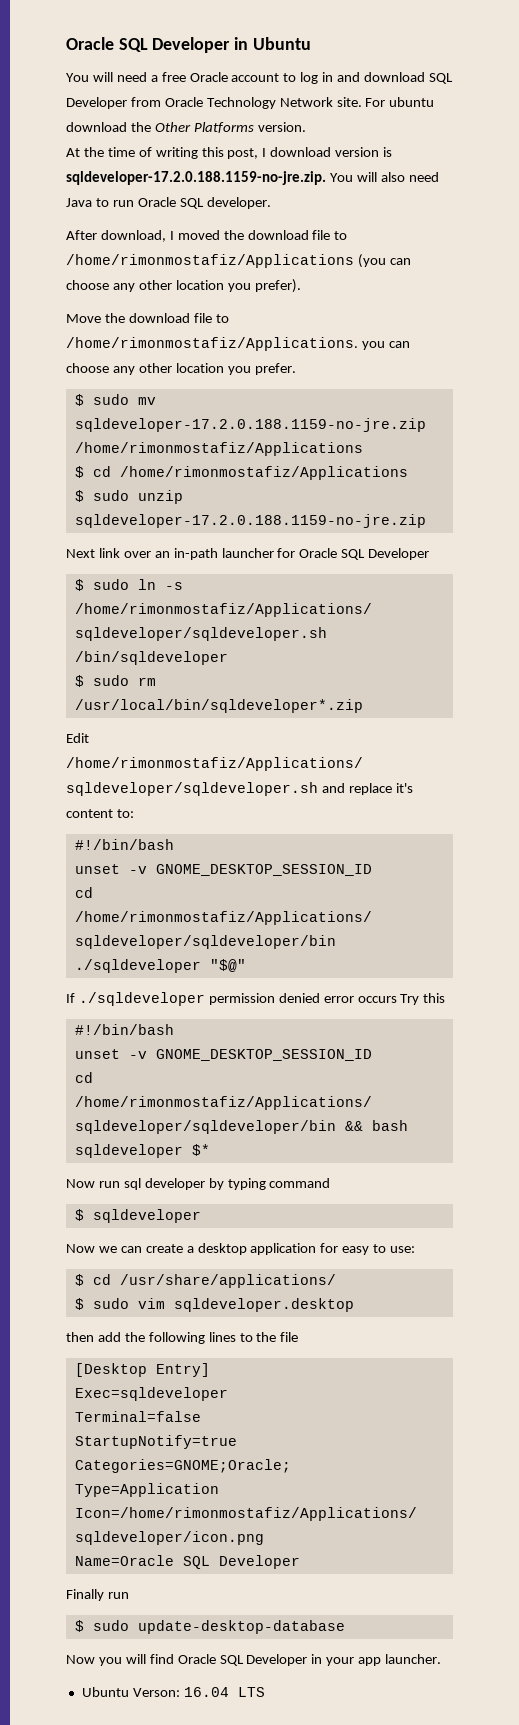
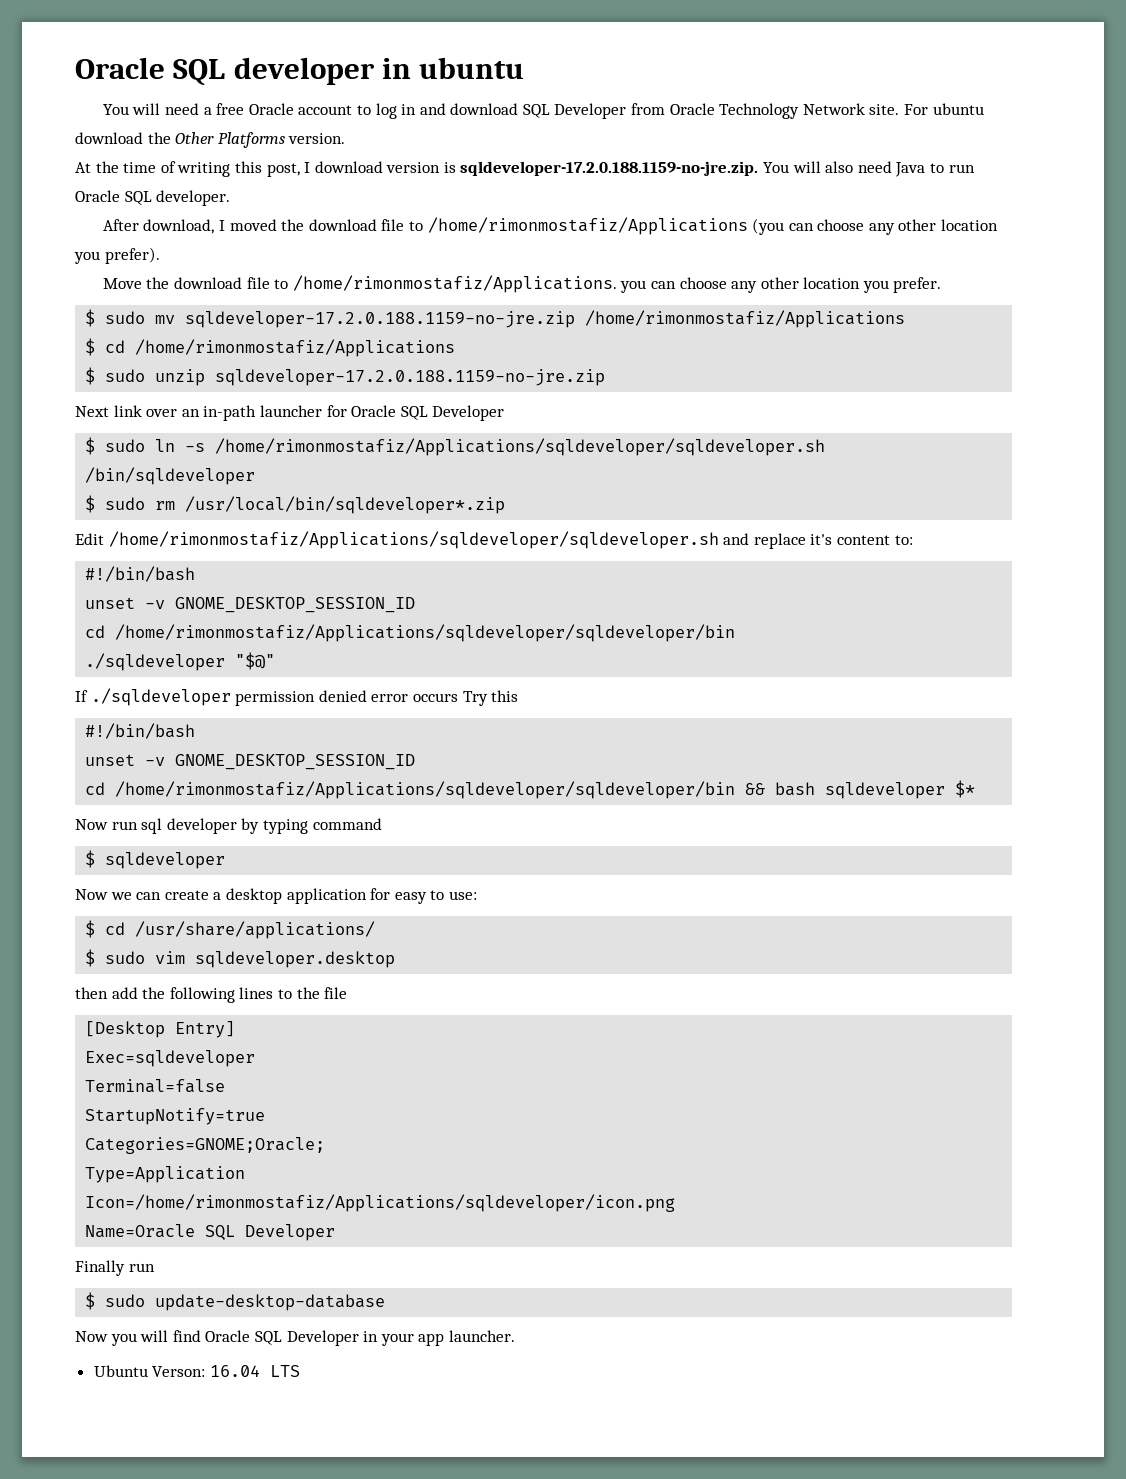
[66,37,311,53] Oracle SQL Developer in Ubuntu -> [75,57,525,86] Oracle SQL developer in ubuntu

